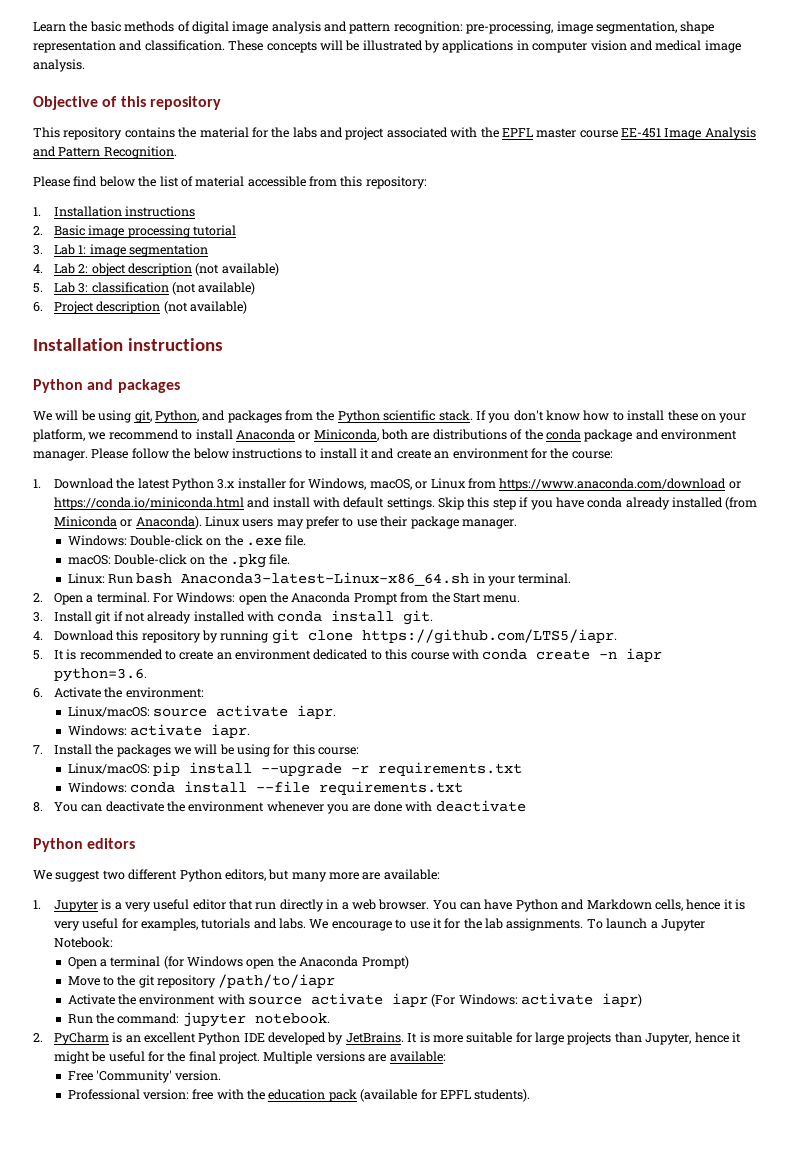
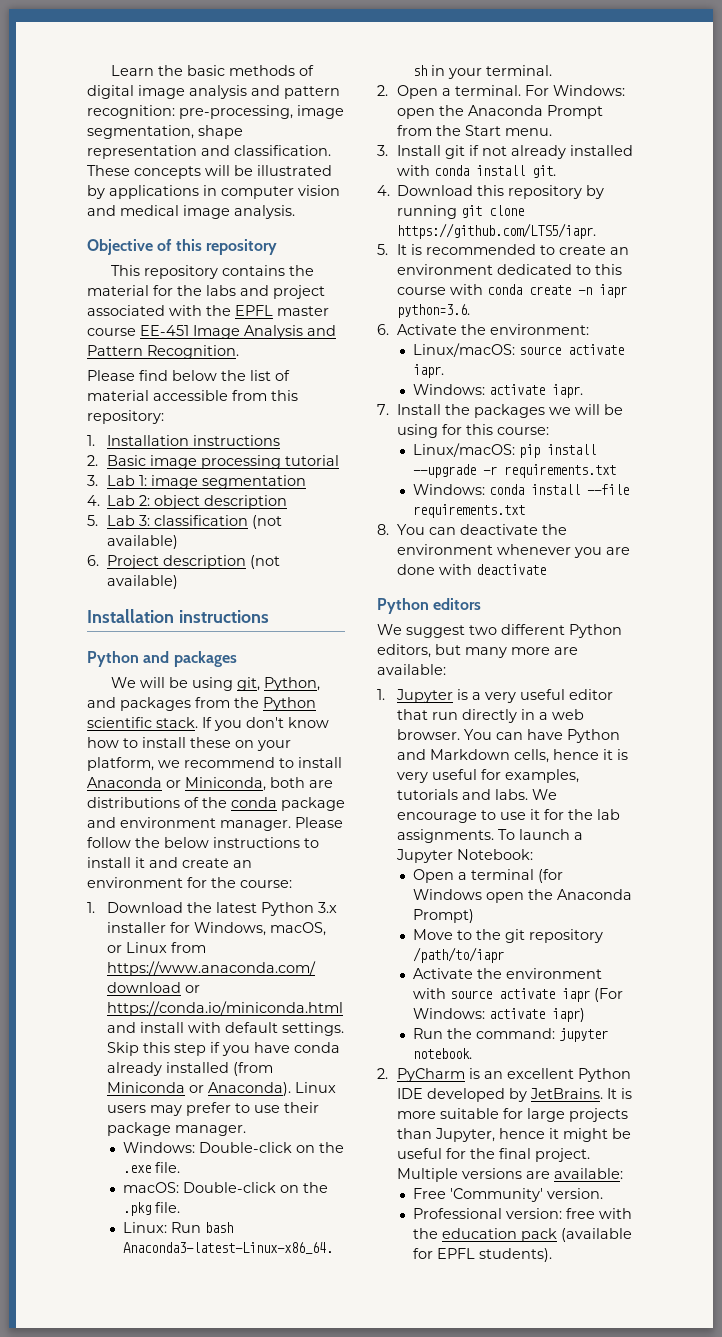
[195,263,279,276] (not available) -> (288, 502) none

